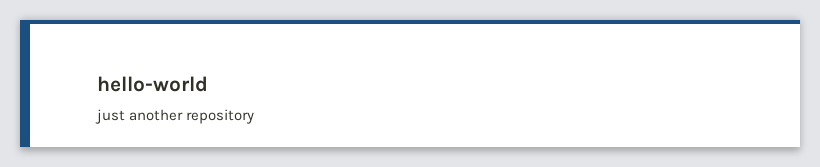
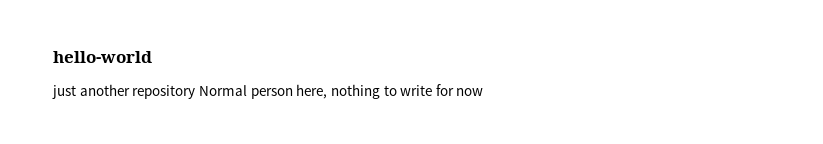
(255, 116) none -> [198,84,484,99] Normal person here, nothing to write for now

